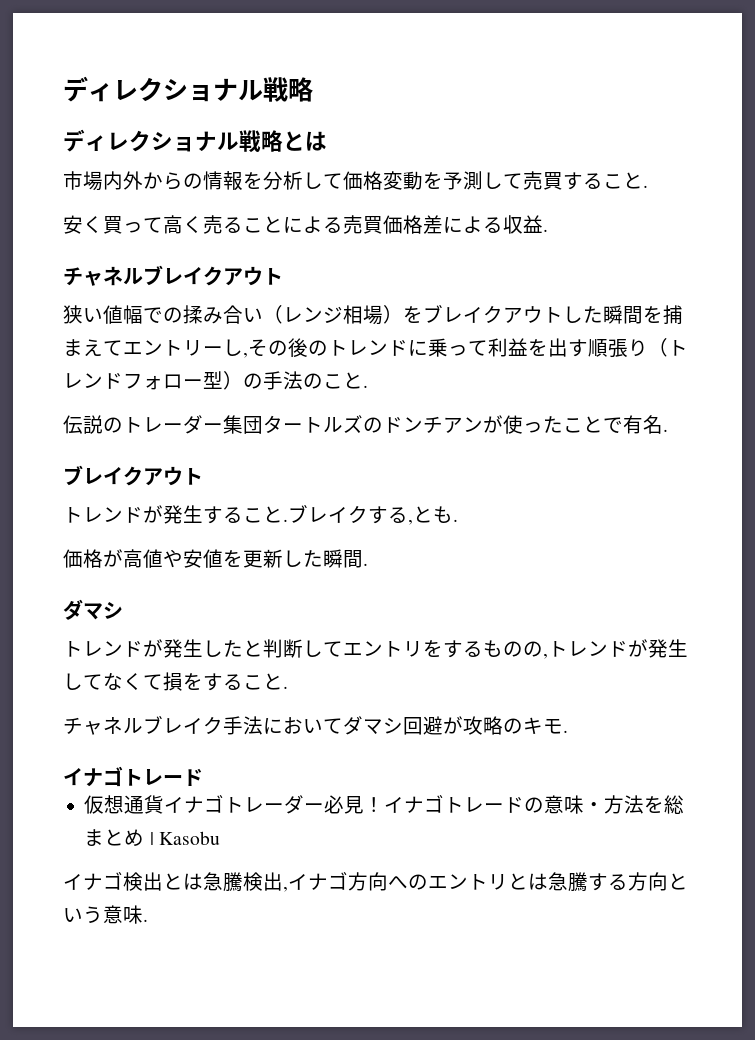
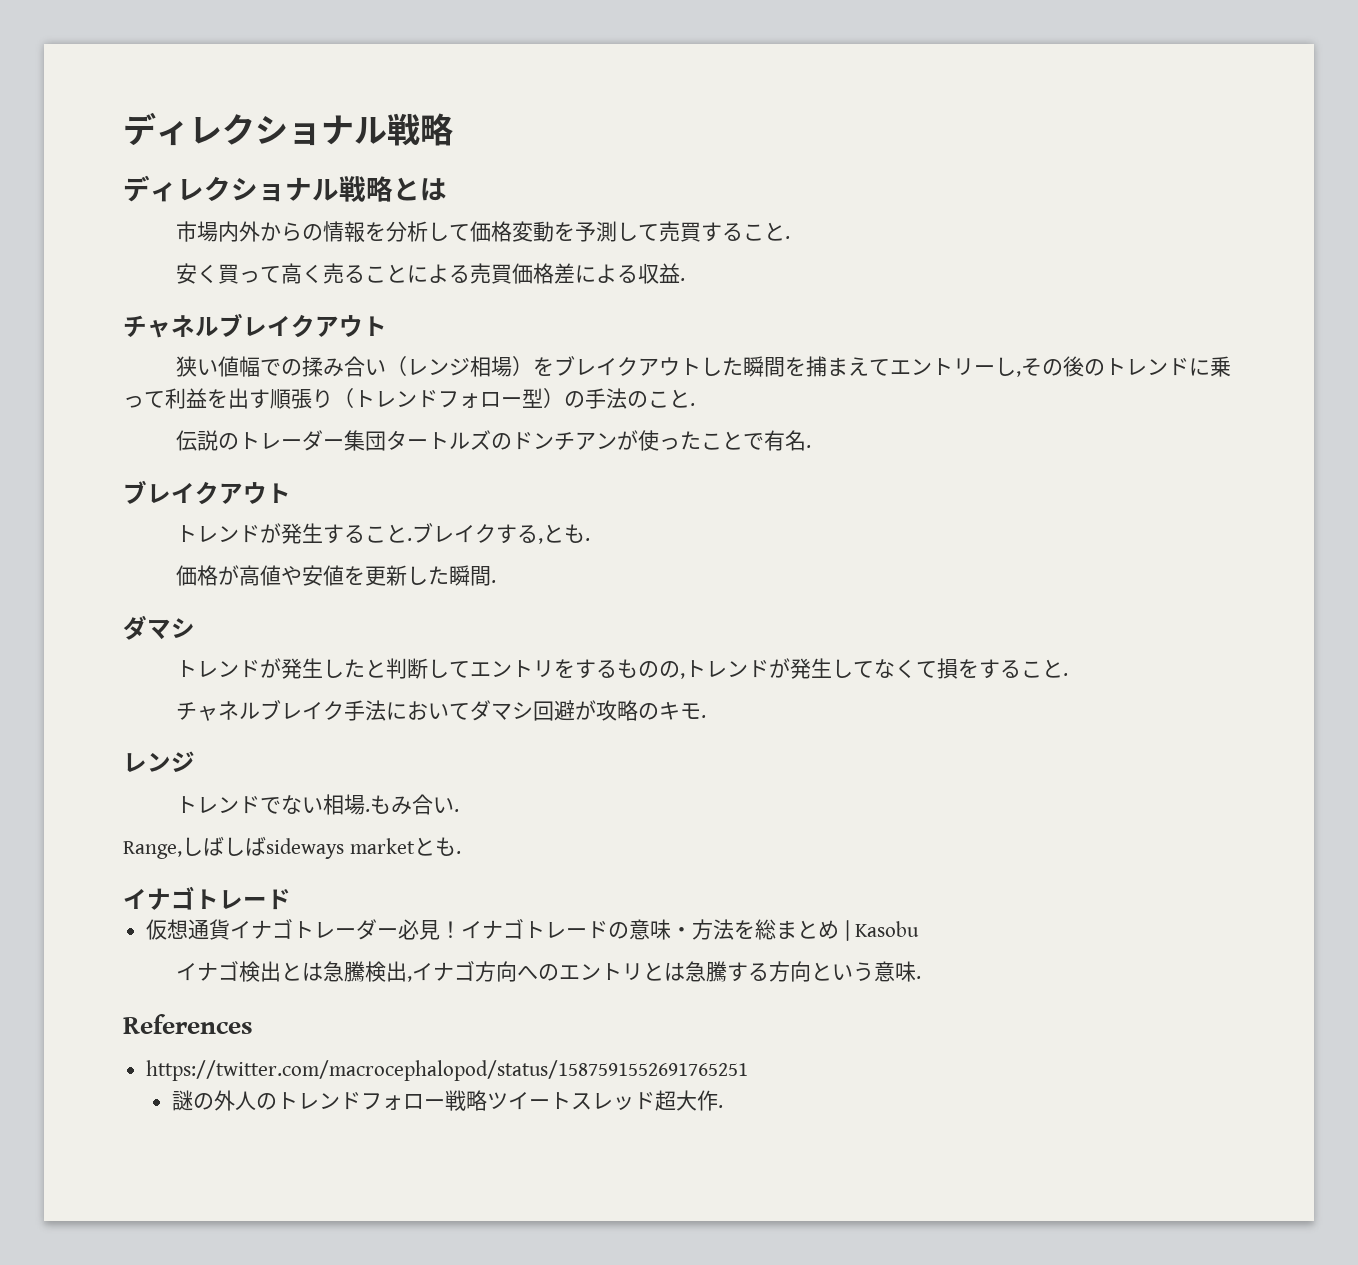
(568, 731) none -> [123,751,195,772] [175,794,459,815] [123,836,461,859] // レンジ // トレンドでない相場.もみ合い. // Range,しばしばsideways marketとも.
(148, 920) none -> [123,1014,253,1034] [146,1060,749,1081] [171,1090,723,1111] // References // https://twitter.com/macrocephalopod/status/1587591552691765251 // 謎の外人のトレンドフォロー戦略ツイートスレッド超大作.

